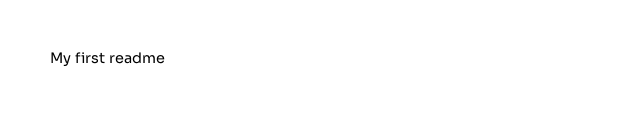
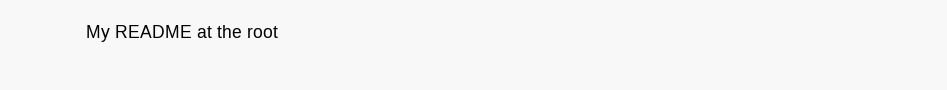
[74,52,165,64] first readme -> [115,25,278,38] README at the root

